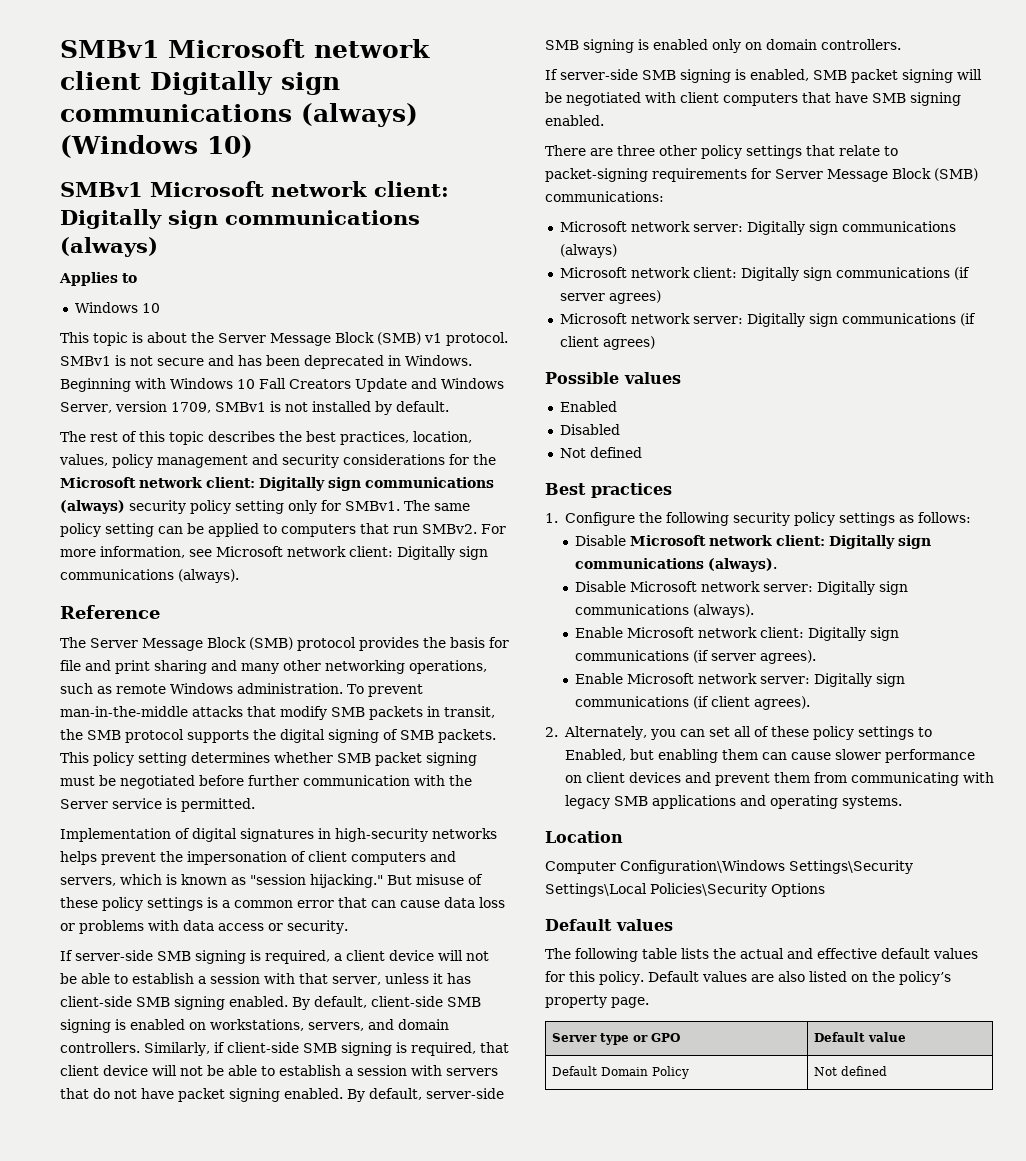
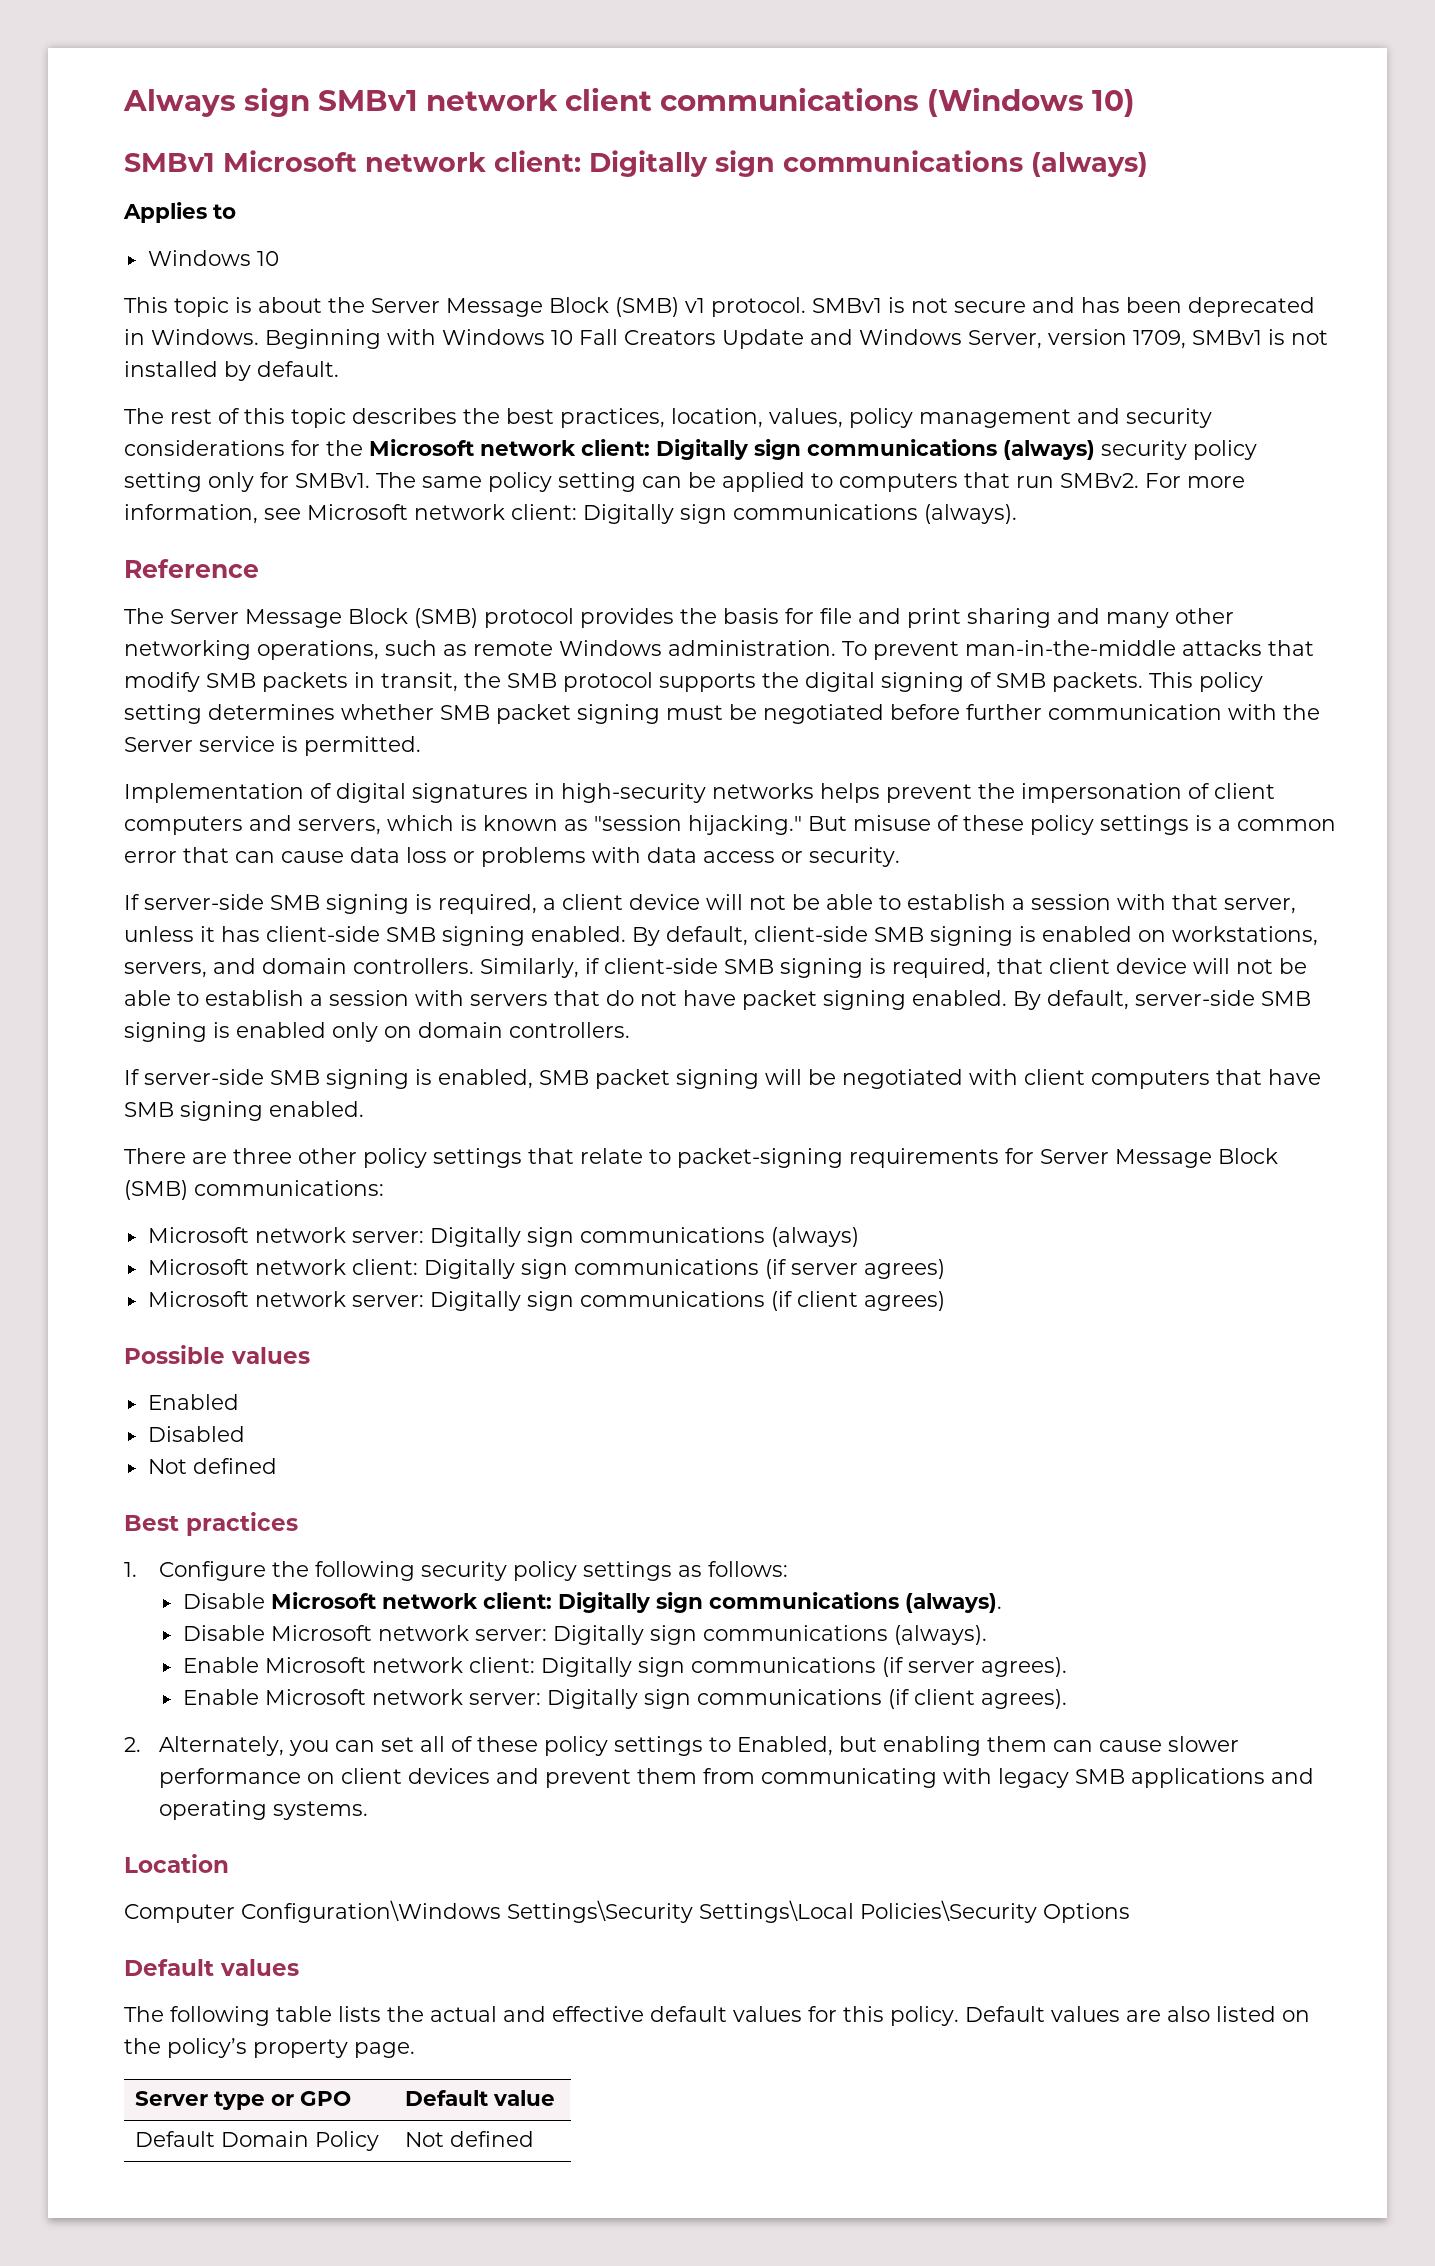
[60,39,430,58] [60,71,340,95] [60,103,418,127] SMBv1 Microsoft network client Digitally sign communications (always) -> [123,87,919,117] Always sign SMBv1 network client communications

